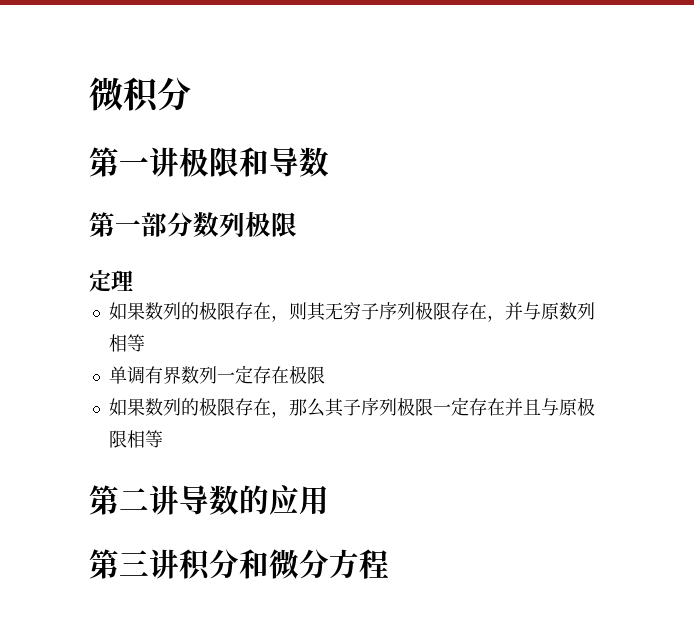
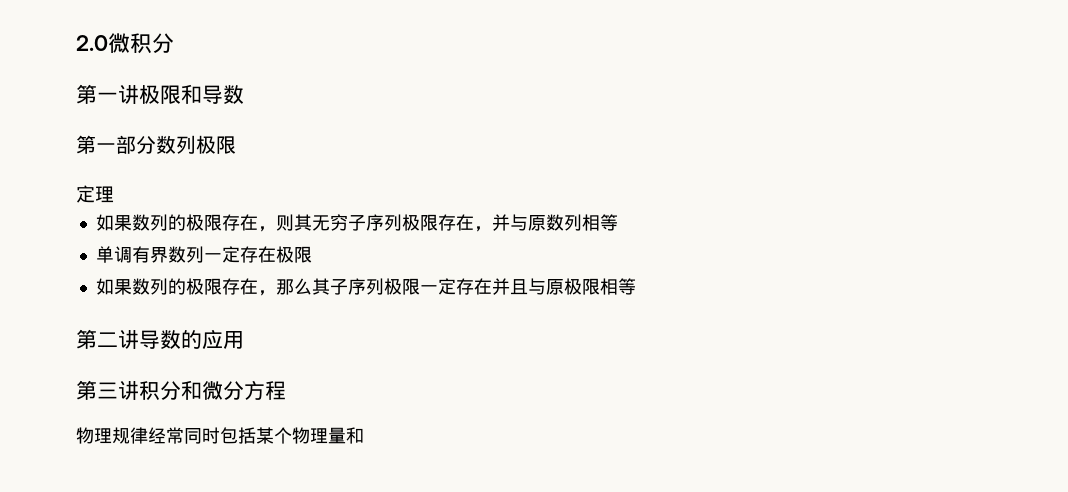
(89, 94) none -> [76,35,108,51] 2.0
(389, 564) none -> [76,427,364,444] // 物理规律经常同时包括某个物理量和

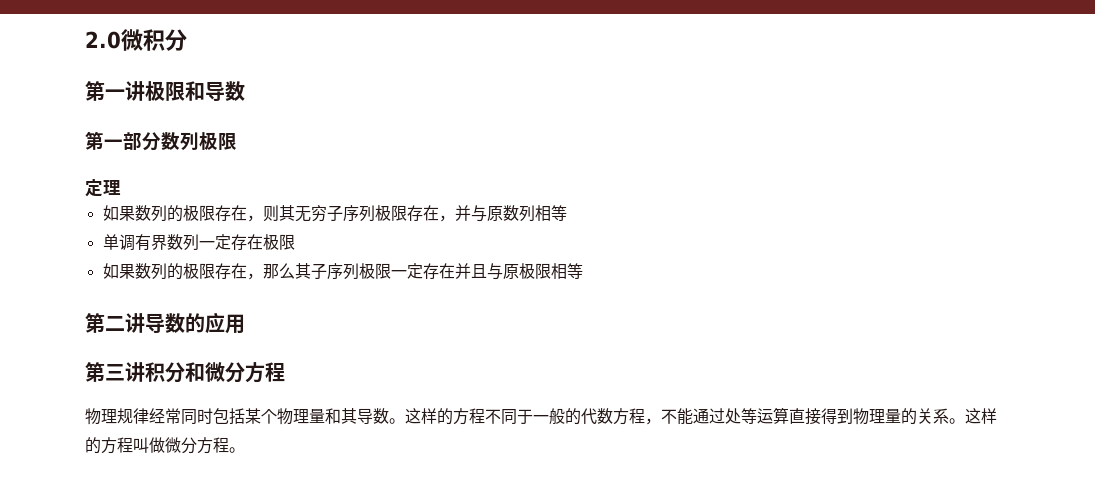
(364, 435) none -> [341,407,997,425] [85,437,245,454] 其导数。这样的方程不同于一般的代数方程，不能通过处等运算直接得到物理量的关系。这样的方程叫做微分方程。

